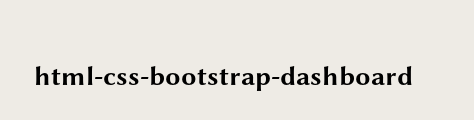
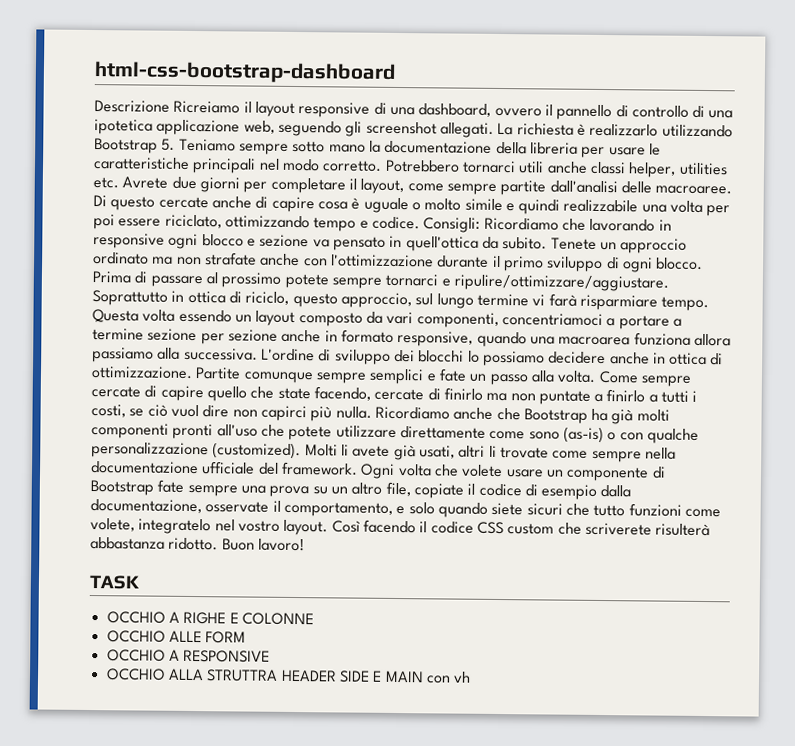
(413, 78) none -> [94,100,734,121] [94,119,733,138] [94,138,661,159] [93,157,728,178] [93,176,733,196] [93,195,731,217] [93,214,672,233] [93,233,688,254] [93,252,704,273] [92,271,669,292] [92,290,710,312] [92,309,682,330] [92,328,731,348] [92,347,724,367] [91,366,691,387] [91,385,698,405] [91,404,670,425] [91,423,699,444] [91,442,676,463] [91,461,666,482] [90,479,632,500] [90,499,721,518] [90,518,711,537] [90,537,305,552] [89,575,140,590] [106,611,314,626] [106,630,247,644] [106,649,271,663] [105,668,472,684] // Descrizione Ricreiamo il layout responsive di una dashboard, ovvero il pannello di controllo di una ipotetica applicazione web, seguendo gli screenshot allegati. La richiesta è realizzarlo utilizzando Bootstrap 5. Teniamo sempre sotto mano la documentazione della libreria per usare le caratteristiche principali nel modo corretto. Potrebbero tornarci utili anche classi helper, utilities etc. Avrete due giorni per completare il layout, come sempre partite dall'analisi delle macroaree. Di questo cercate anche di capire cosa è uguale o molto simile e quindi realizzabile una volta per poi essere riciclato, ottimizzando tempo e codice. Consigli: Ricordiamo che lavorando in responsive ogni blocco e sezione va pensato in quell'ottica da subito. Tenete un approccio ordinato ma non strafate anche con l'ottimizzazione durante il primo sviluppo di ogni blocco. Prima di passare al prossimo potete sempre tornarci e ripulire/ottimizzare/aggiustare. Soprattutto in ottica di riciclo, questo approccio, sul lungo termine vi farà risparmiare tempo. Questa volta essendo un layout composto da vari componenti, concentriamoci a portare a termine sezione per sezione anche in formato responsive, quando una macroarea funziona allora passiamo alla successiva. L'ordine di sviluppo dei blocchi lo possiamo decidere anche in ottica di ottimizzazione. Partite comunque sempre semplici e fate un passo alla volta. Come sempre cercate di capire quello che state facendo, cercate di finirlo ma non puntate a finirlo a tutti i costi, se ciò vuol dire non capirci più nulla. Ricordiamo anche che Bootstrap ha già molti componenti pronti all'uso che potete utilizzare direttamente come sono (as-is) o con qualche personalizzazione (customized). Molti li avete già usati, altri li trovate come sempre nella documentazione ufficiale del framework. Ogni volta che volete usare un componente di Bootstrap fate sempre una prova su un altro file, copiate il codice di esempio dalla documentazione, osservate il comportamento, e solo quando siete sicuri che tutto funzioni come volete, integratelo nel vostro layout. Così facendo il codice CSS custom che scriverete risulterà abbastanza ridotto. Buon lavoro! // TASK // OCCHIO A RIGHE E COLONNE // OCCHIO ALLE FORM // OCCHIO A RESPONSIVE // OCCHIO ALLA STRUTTRA HEADER SIDE E MAIN con vh

